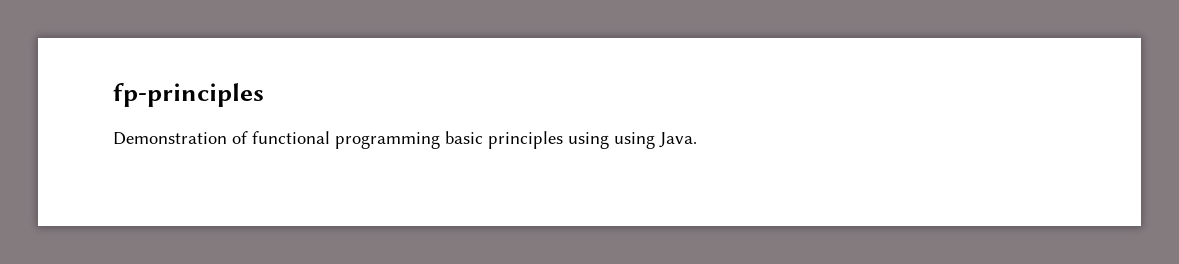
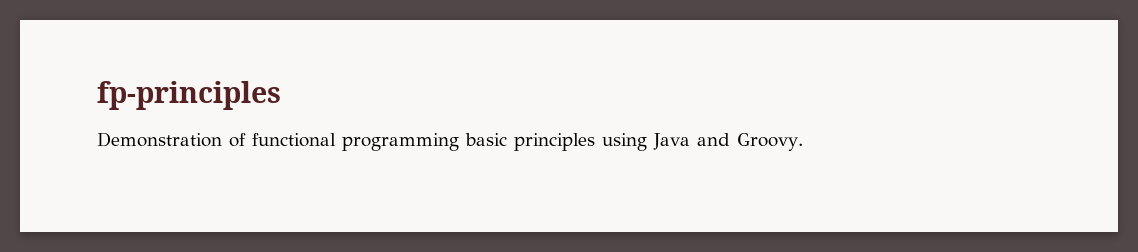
[614,132,697,149] using Java. -> [653,133,803,151] Java and Groovy.

